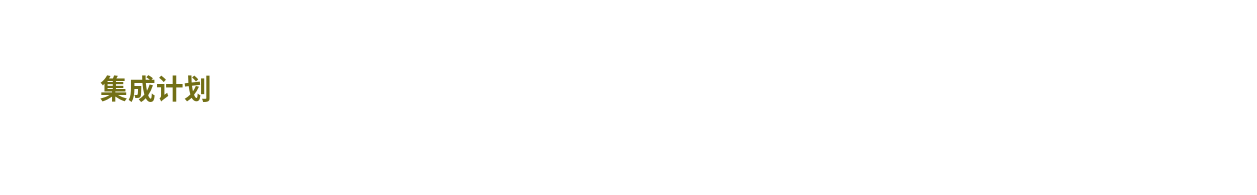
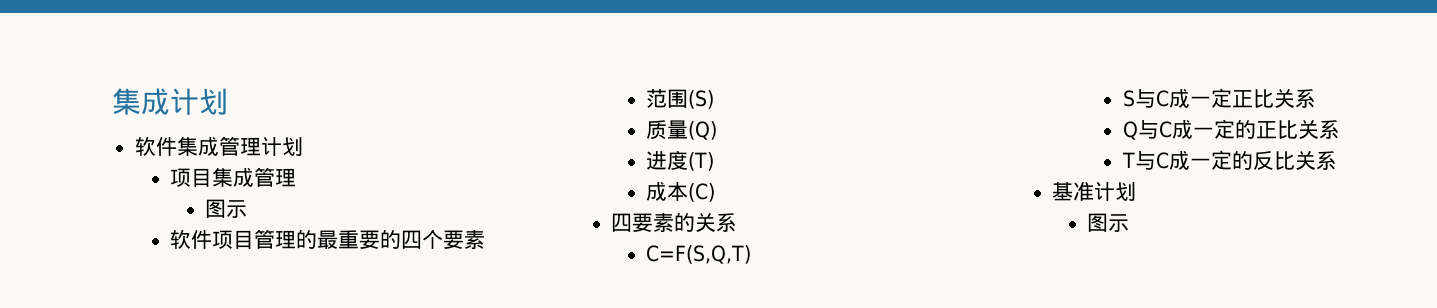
(212, 88) none -> [134,136,303,157] [169,167,296,187] [205,199,248,218] [169,229,485,250] [646,89,715,109] [646,120,718,140] [646,150,715,171] [646,181,716,202] [610,212,737,233] [646,245,752,264] [1122,88,1316,108] [1122,119,1340,140] [1121,150,1337,170] [1051,181,1136,202] [1087,213,1130,232] // 软件集成管理计划 // 项目集成管理 // 图示 // 软件项目管理的最重要的四个要素 // 范围(S) // 质量(Q) // 进度(T) // 成本(C) // 四要素的关系 // C=F(S,Q,T) // S与C成一定正比关系 // Q与C成一定的正比关系 // T与C成一定的反比关系 // 基准计划 // 图示

